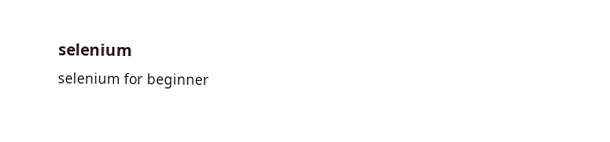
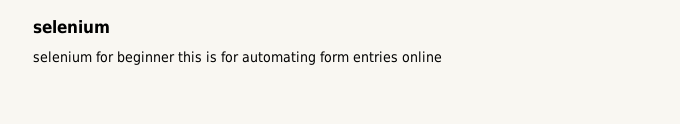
(209, 81) none -> [178,51,442,65] this is for automating form entries online

